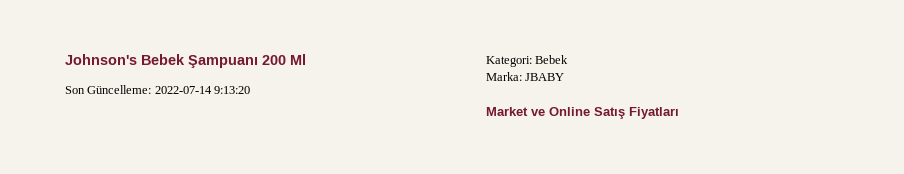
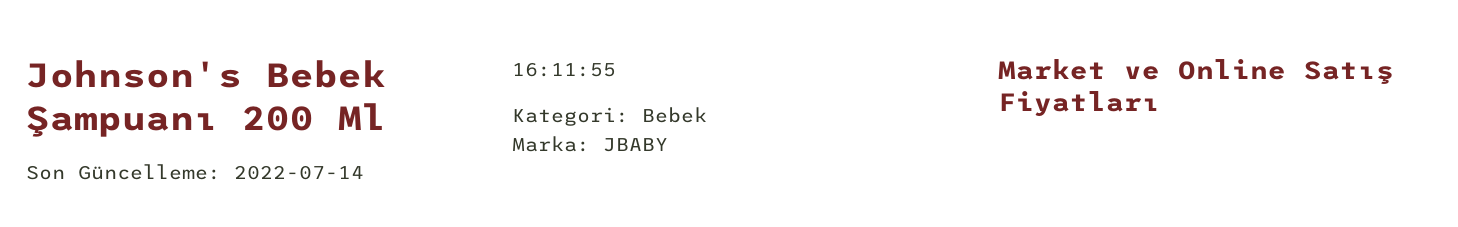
[214,86,251,94] 9:13:20 -> [512,62,616,77] 16:11:55

